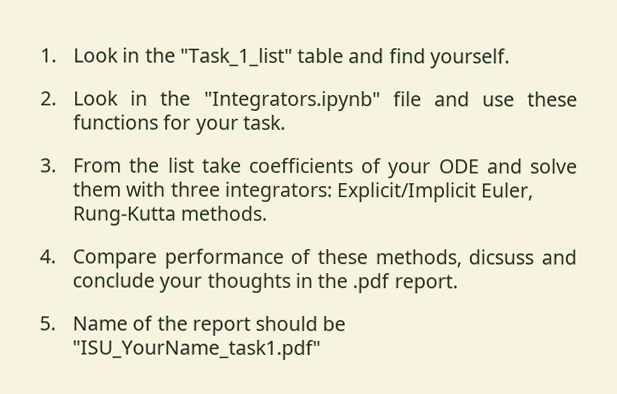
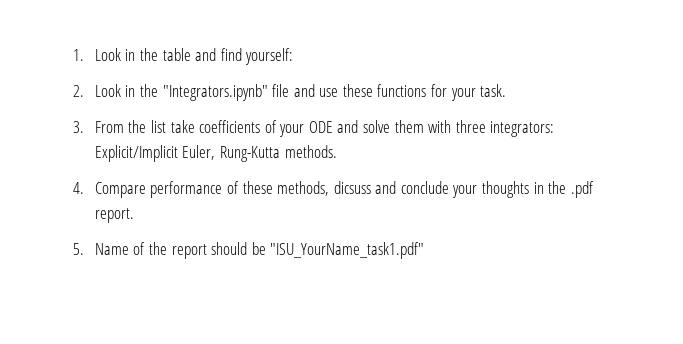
[179,47,293,67] "Task_1_list" -> (158, 54) none
[430,48,511,69] yourself. -> [245,48,294,65] yourself:

